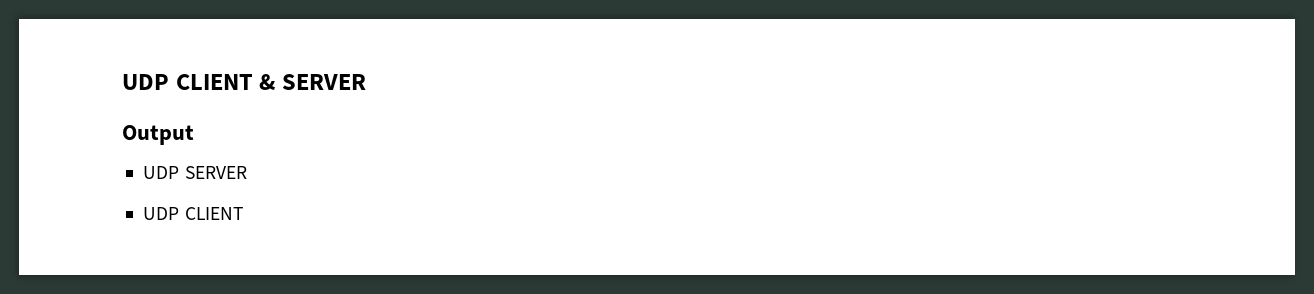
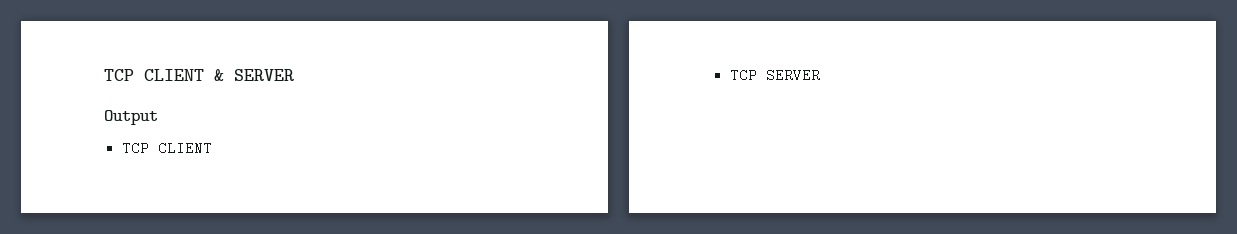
[122,74,169,90] UDP -> [104,69,134,81] TCP
[143,166,247,179] [143,207,243,220] UDP SERVER // UDP CLIENT -> [122,141,213,155] [730,68,821,82] TCP CLIENT // TCP SERVER

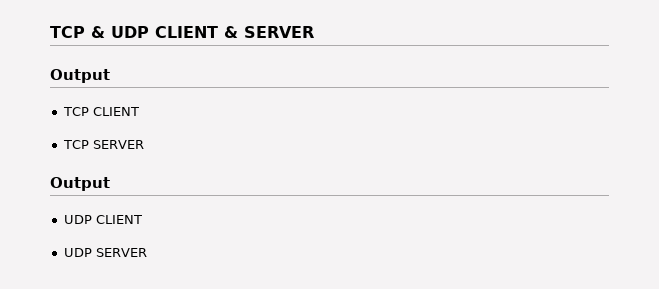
[104,69,134,81] TCP -> [50,26,149,38] TCP & UDP
(821, 75) none -> [50,177,110,191] [63,215,142,224] [63,248,147,257] // Output // UDP CLIENT // UDP SERVER

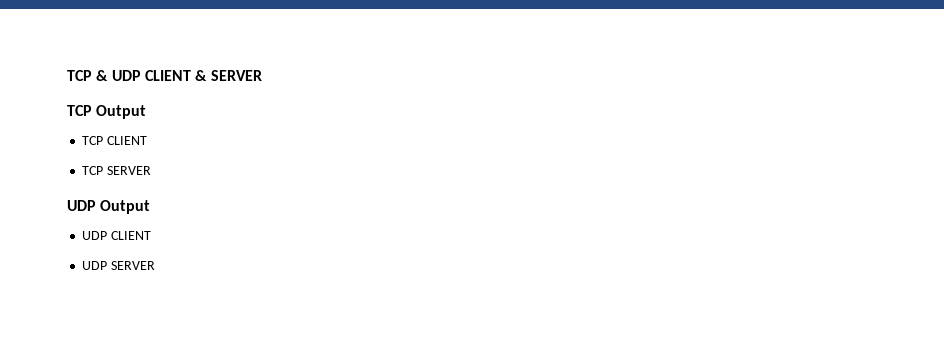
(314, 32) none -> [67,105,92,116] TCP
(144, 144) none -> [67,200,96,211] UDP

